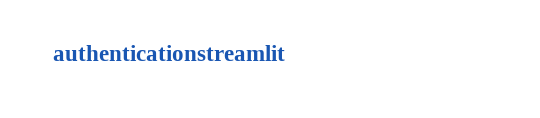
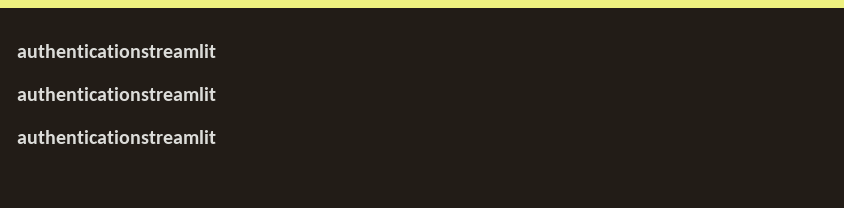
[53,45,285,61] authenticationstreamlit -> [17,44,216,58] [17,87,216,101] [17,130,216,144] authenticationstreamlit // authenticationstreamlit // authenticationstreamlit

